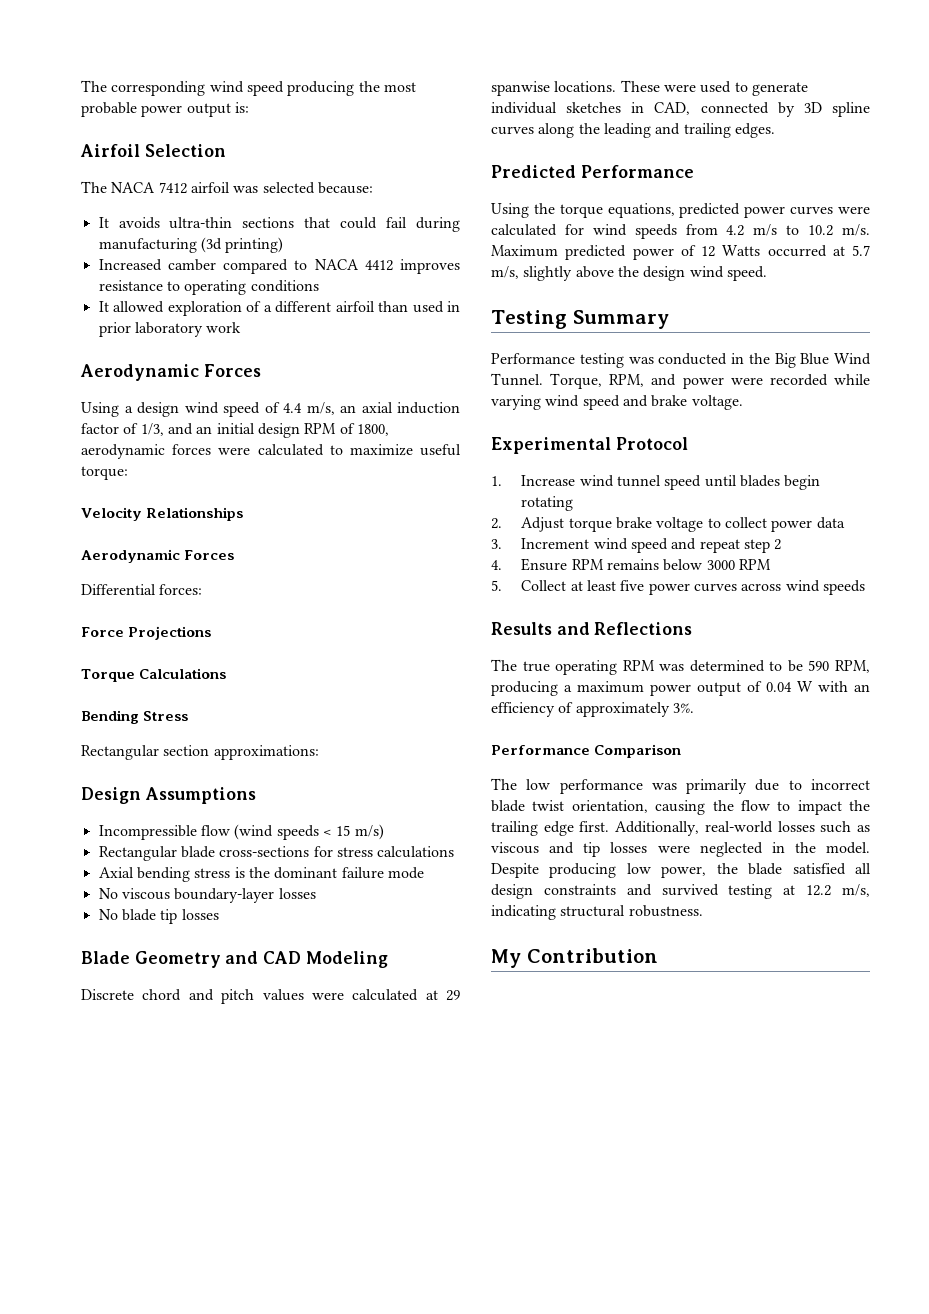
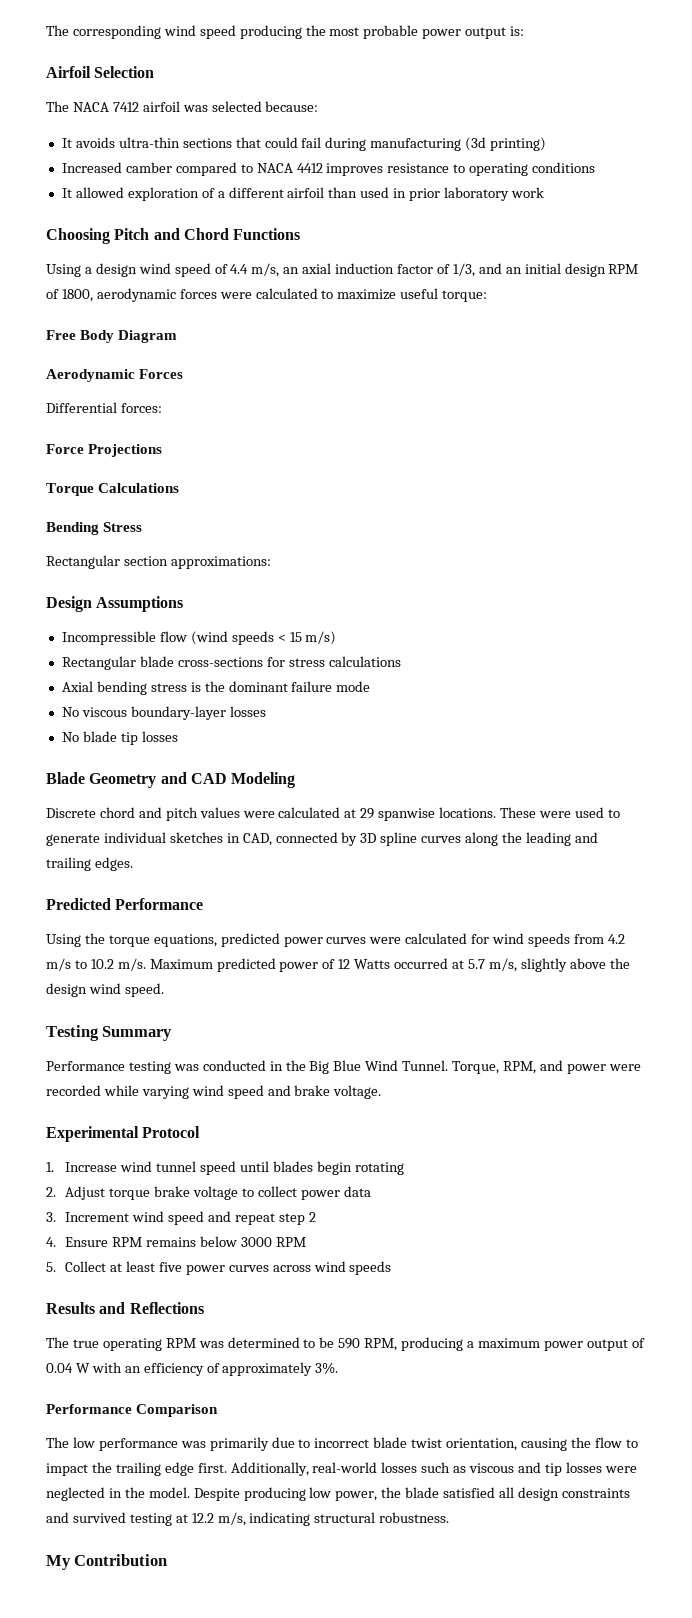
[80,364,261,381] Aerodynamic Forces -> [46,228,301,244] Choosing Pitch and Chord Functions
[81,507,244,521] Velocity Relationships -> [46,330,178,343] Free Body Diagram

